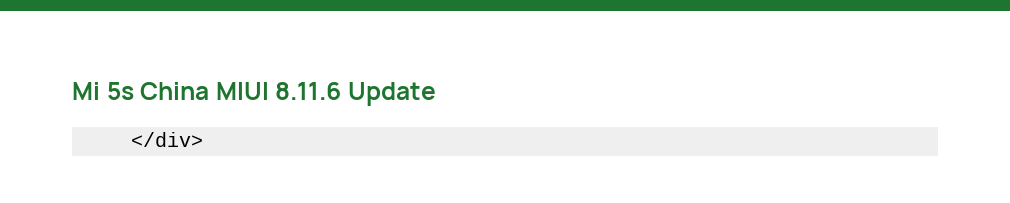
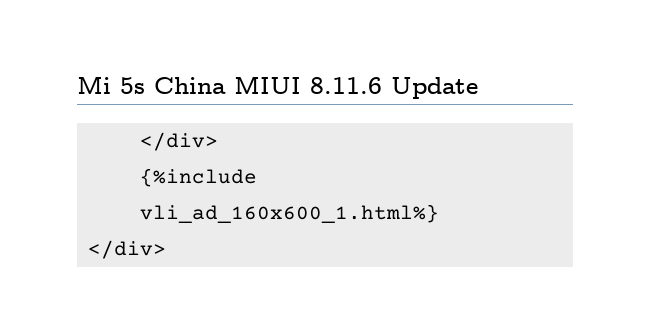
(203, 139) none -> [139,168,257,187] [139,204,439,223] [87,240,166,259] // {%include vli_ad_160x600_1.html%} // </div>

